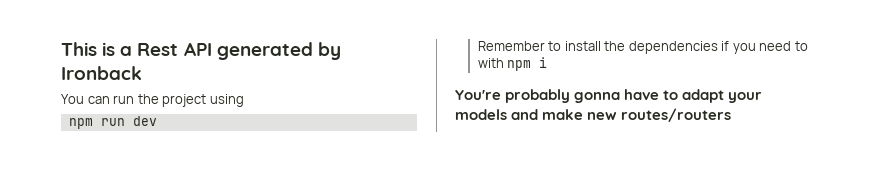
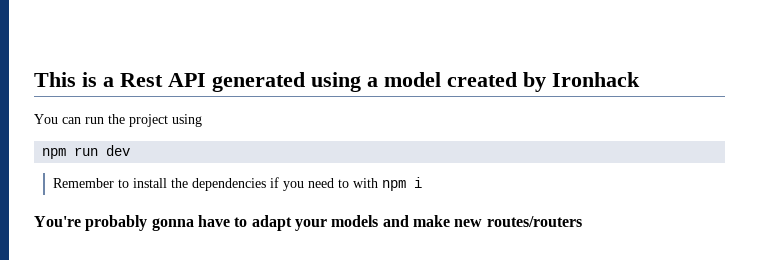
[317,42,341,60] [61,66,142,80] by Ironback -> [311,72,640,92] using a model created by Ironhack

